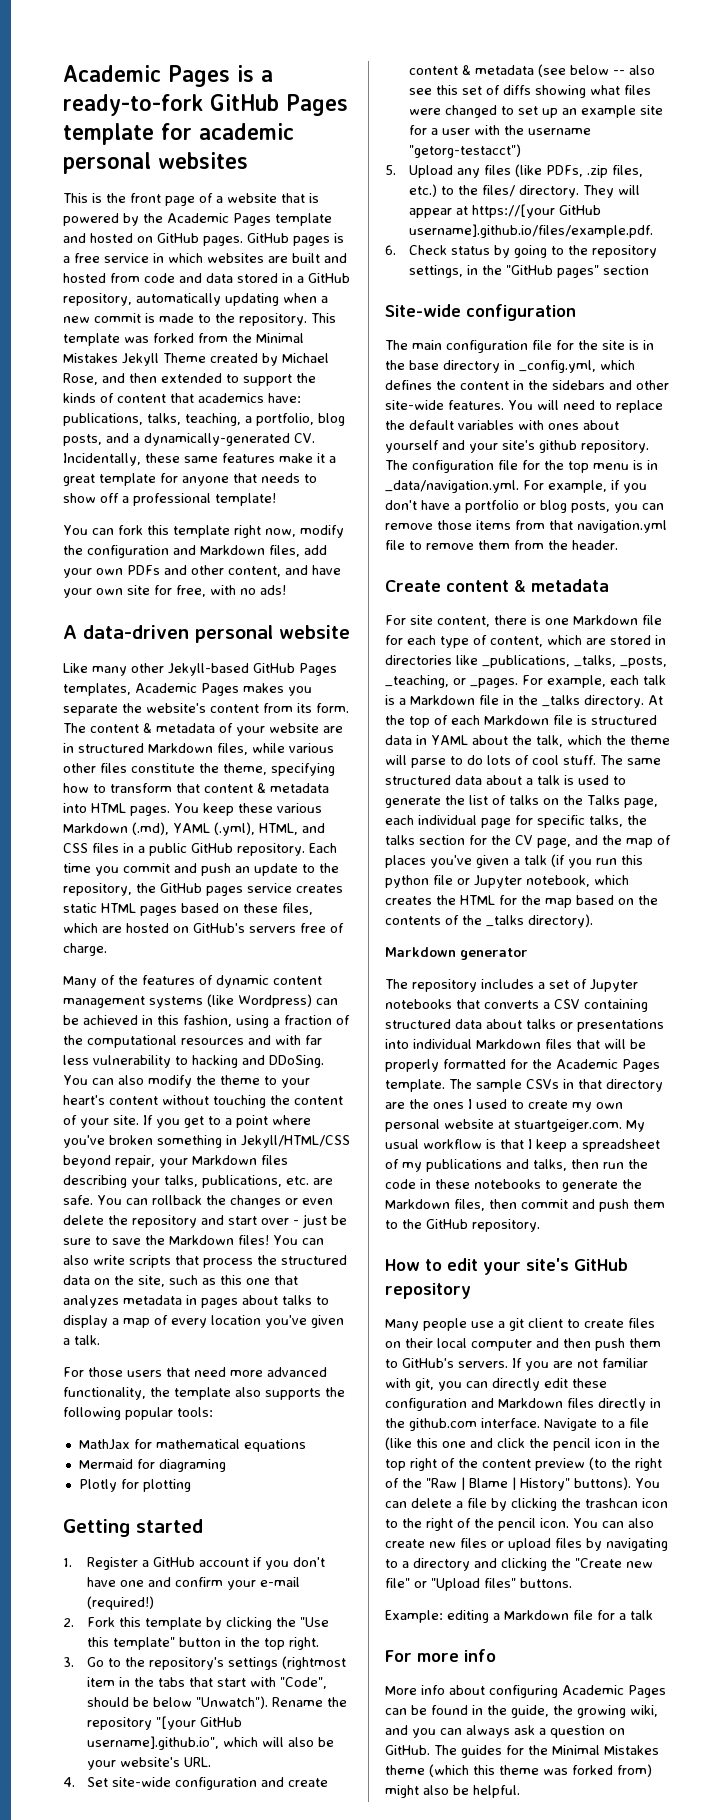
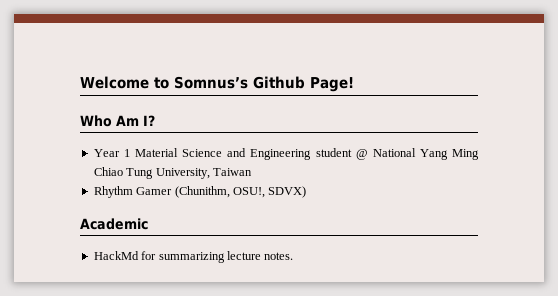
[63,65,273,87] [63,94,348,116] [63,123,294,145] [63,152,248,174] [63,193,319,206] [63,213,332,226] [63,233,344,246] [63,253,347,263] [63,273,350,283] [63,293,328,306] [63,313,336,326] [63,333,304,346] [63,353,329,366] [63,373,316,386] [63,393,301,403] [63,413,345,426] [63,433,315,446] [63,453,336,466] [63,473,317,486] [63,493,276,506] [63,525,344,538] [63,545,327,558] [63,565,341,578] [63,585,286,598] [63,625,350,643] [63,663,337,676] [63,683,312,696] [63,703,349,716] [63,723,343,736] [63,743,334,755] [63,763,335,776] [63,783,329,793] [63,803,322,816] [63,822,325,836] [63,843,337,856] [63,863,339,876] [63,883,343,896] [63,903,313,916] [63,923,344,933] [63,943,107,956] [63,975,322,988] [63,994,338,1008] [63,1015,350,1028] [63,1035,322,1048] [63,1055,324,1068] [63,1075,310,1088] [63,1095,343,1108] [63,1115,311,1128] [63,1135,350,1148] [63,1155,288,1168] [63,1175,333,1188] [63,1195,333,1208] [63,1214,347,1228] [63,1235,324,1245] [63,1255,347,1268] [63,1275,298,1287] [63,1295,329,1308] [63,1315,344,1328] [63,1335,100,1345] [63,1367,327,1377] [63,1387,345,1400] [63,1407,213,1420] [78,1439,306,1452] [78,1459,226,1472] [78,1479,191,1492] [63,1519,203,1537] [63,1557,326,1570] [87,1577,301,1590] [87,1596,155,1610] [63,1617,330,1630] [87,1637,320,1650] [63,1656,347,1670] [87,1677,328,1689] [87,1696,348,1709] [87,1716,243,1730] [87,1736,335,1750] [87,1757,212,1770] [63,1777,329,1790] [409,64,656,77] [409,85,652,98] [409,105,664,118] [409,125,592,135] [409,144,522,158] [385,164,644,178] [409,184,641,198] [409,204,602,218] [409,224,654,238] [385,245,658,258] [409,265,650,278] [385,304,576,321] [385,340,654,353] [385,360,635,373] [385,380,669,390] [385,400,663,413] [385,420,619,430] [385,440,649,453] [385,460,658,473] [385,480,647,493] [385,500,664,513] [385,520,667,533] [385,540,618,550] [385,579,609,592] [385,615,662,627] [385,635,666,648] [385,655,667,668] [385,675,666,688] [385,695,663,708] [385,715,657,728] [385,735,670,747] [385,755,661,768] [385,775,626,785] [385,795,658,808] [385,815,647,828] [385,835,671,848] [385,854,643,868] [385,875,629,888] [385,895,658,908] [385,914,593,928] [385,947,528,960] [385,979,638,992] [385,999,648,1012] [385,1019,664,1032] [385,1039,646,1049] [385,1059,660,1072] [385,1079,663,1092] [385,1099,623,1112] [385,1119,645,1132] [385,1139,660,1152] [385,1159,648,1172] [385,1179,642,1192] [385,1199,665,1212] [385,1219,540,1232] [385,1258,628,1275] [385,1283,471,1299] [385,1318,655,1331] [385,1338,661,1351] [385,1358,648,1371] [385,1378,607,1391] [385,1398,661,1411] [385,1418,649,1431] [385,1437,660,1451] [385,1457,662,1471] [385,1477,660,1491] [385,1498,668,1511] [385,1518,654,1531] [385,1538,668,1551] [385,1558,653,1571] [385,1578,572,1591] [385,1610,653,1623] [385,1649,496,1662] [385,1685,666,1698] [385,1705,658,1718] [385,1725,625,1738] [385,1745,659,1758] [385,1764,652,1777] [385,1785,520,1798] Academic Pages is a ready-to-fork GitHub Pages template for academic personal websites // This is the front page of a website that is powered by the Academic Pages template and hosted on GitHub pages. GitHub pages is a free service in which websites are built and hosted from code and data stored in a GitHub repository, automatically updating when a new commit is made to the repository. This template was forked from the Minimal Mistakes Jekyll Theme created by Michael Rose, and then extended to support the kinds of content that academics have: publications, talks, teaching, a portfolio, blog posts, and a dynamically-generated CV. Incidentally, these same features make it a great template for anyone that needs to show off a professional template! // You can fork this template right now, modify the configuration and Markdown files, add your own PDFs and other content, and have your own site for free, with no ads! // A data-driven personal website // Like many other Jekyll-based GitHub Pages templates, Academic Pages makes you separate the website's content from its form. The content & metadata of your website are in structured Markdown files, while various other files constitute the theme, specifying how to transform that content & metadata into HTML pages. You keep these various Markdown (.md), YAML (.yml), HTML, and CSS files in a public GitHub repository. Each time you commit and push an update to the repository, the GitHub pages service creates static HTML pages based on these files, which are hosted on GitHub's servers free of charge. // Many of the features of dynamic content management systems (like Wordpress) can be achieved in this fashion, using a fraction of the computational resources and with far less vulnerability to hacking and DDoSing. You can also modify the theme to your heart's content without touching the content of your site. If you get to a point where you've broken something in Jekyll/HTML/CSS beyond repair, your Markdown files describing your talks, publications, etc. are safe. You can rollback the changes or even delete the repository and start over - just be sure to save the Markdown files! You can also write scripts that process the structured data on the site, such as this one that analyzes metadata in pages about talks to display a map of every location you've given a talk. // For those users that need more advanced functionality, the template also supports the following popular tools: // MathJax for mathematical equations // Mermaid for diagraming // Plotly for plotting // Getting started // 1. Register a GitHub account if you don't have one and confirm your e-mail (required!) // 2. Fork this template by clicking the "Use this template" button in the top right. // 3. Go to the repository's settings (rightmost item in the tabs that start with "Code", should be below "Unwatch"). Rename the repository "[your GitHub username].github.io", which will also be your website's URL. // 4. Set site-wide configuration and create content & metadata (see below -- also see this set of diffs showing what files were changed to set up an example site for a user with the username "getorg-testacct") // 5. Upload any files (like PDFs, .zip files, etc.) to the files/ directory. They will appear at https://[your GitHub username].github.io/files/example.pdf. // 6. Check status by going to the repository settings, in the "GitHub pages" section // Site-wide configuration // The main configuration file for the site is in the base directory in _config.yml, which defines the content in the sidebars and other site-wide features. You will need to replace the default variables with ones about yourself and your site's github repository. The configuration file for the top menu is in _data/navigation.yml. For example, if you don't have a portfolio or blog posts, you can remove those items from that navigation.yml file to remove them from the header. // Create content & metadata // For site content, there is one Markdown file for each type of content, which are stored in directories like _publications, _talks, _posts, _teaching, or _pages. For example, each talk is a Markdown file in the _talks directory. At the top of each Markdown file is structured data in YAML about the talk, which the theme will parse to do lots of cool stuff. The same structured data about a talk is used to generate the list of talks on the Talks page, each individual page for specific talks, the talks section for the CV page, and the map of places you've given a talk (if you run this python file or Jupyter notebook, which creates the HTML for the map based on the contents of the _talks directory). // Markdown generator // The repository includes a set of Jupyter notebooks that converts a CSV containing structured data about talks or presentations into individual Markdown files that will be properly formatted for the Academic Pages template. The sample CSVs in that directory are the ones I used to create my own personal website at stuartgeiger.com. My usual workflow is that I keep a spreadsheet of my publications and talks, then run the code in these notebooks to generate the Markdown files, then commit and push them to the GitHub repository. // How to edit your site's GitHub repository // Many people use a git client to create files on their local computer and then push them to GitHub's servers. If you are not familiar with git, you can directly edit these configuration and Markdown files directly in the github.com interface. Navigate to a file (like this one and click the pencil icon in the top right of the content preview (to the right of the "Raw | Blame | History" buttons). You can delete a file by clicking the trashcan icon to the right of the pencil icon. You can also create new files or upload files by navigating to a directory and clicking the "Create new file" or "Upload files" buttons. // Example: editing a Markdown file for a talk // For more info // More info about configuring Academic Pages can be found in the guide, the growing wiki, and you can always ask a question on GitHub. The guides for the Minimal Mistakes theme (which this theme was forked from) might also be helpful. -> [80,76,354,92] [80,115,155,127] [93,148,479,160] [93,167,252,179] [93,186,307,198] [80,218,148,230] [93,251,294,263] Welcome to Somnus’s Github Page! // Who Am I? // Year 1 Material Science and Engineering student @ National Yang Ming Chiao Tung University, Taiwan // Rhythm Gamer (Chunithm, OSU!, SDVX) // Academic // HackMd for summarizing lecture notes.

